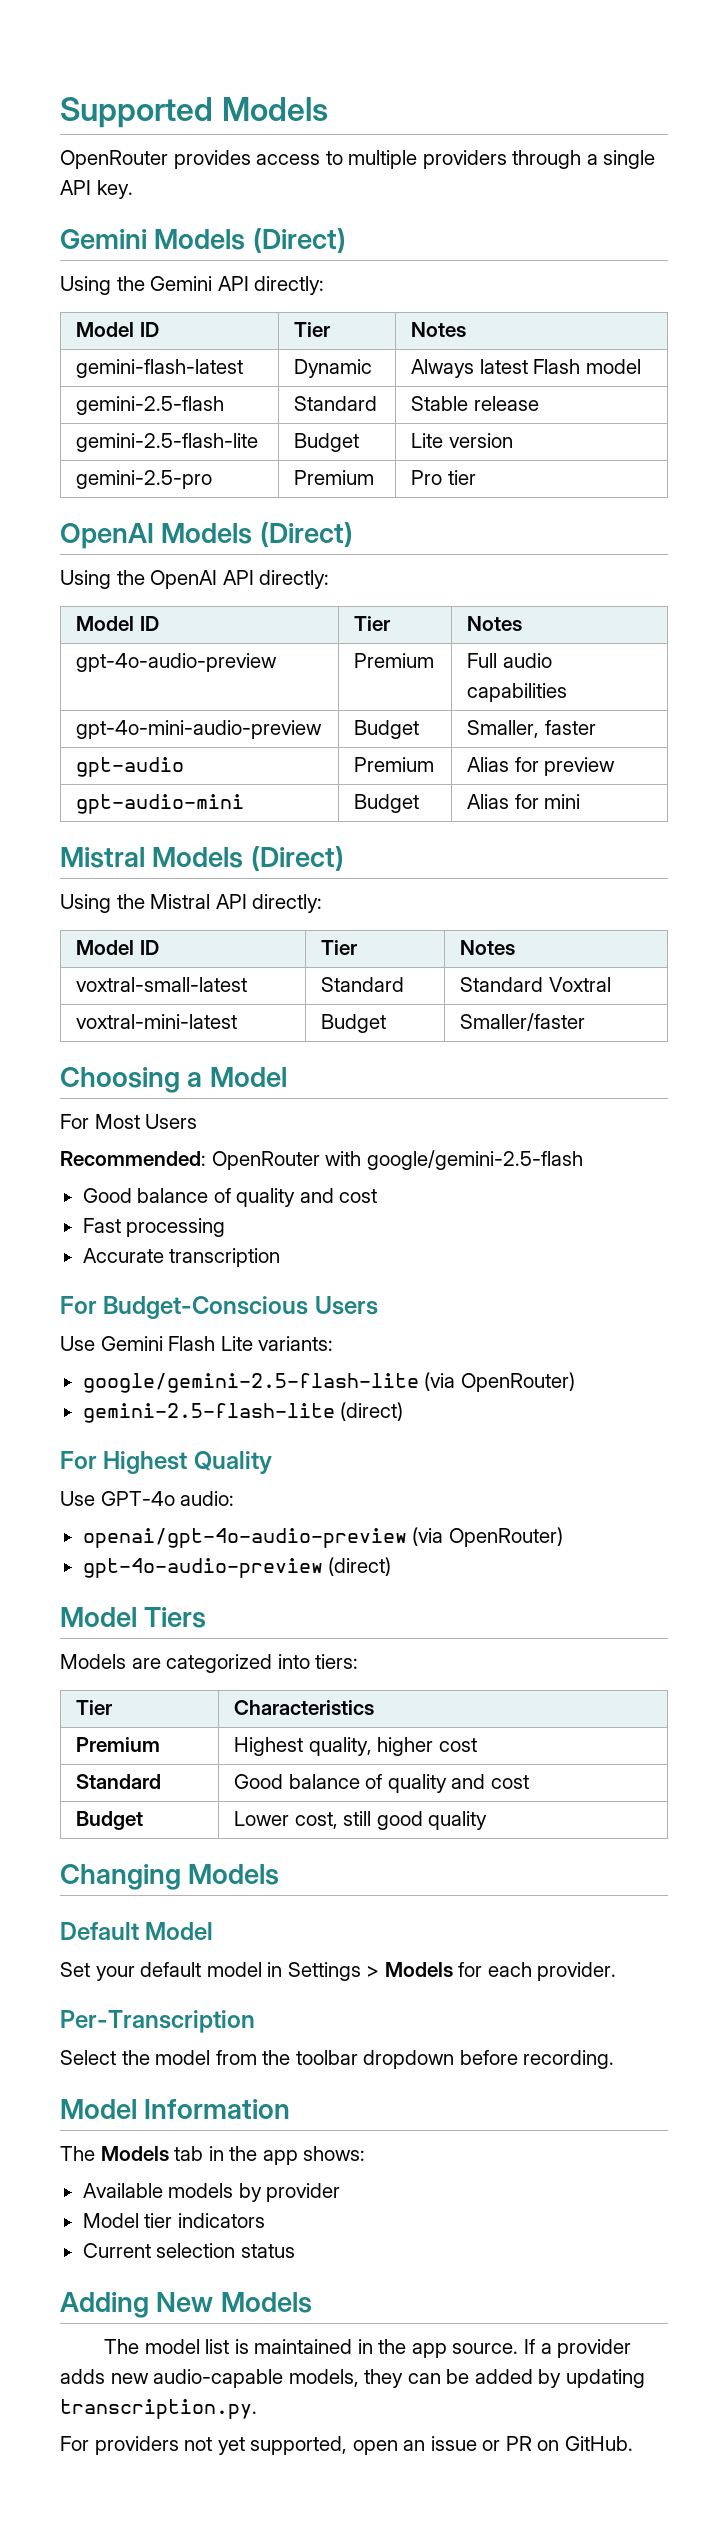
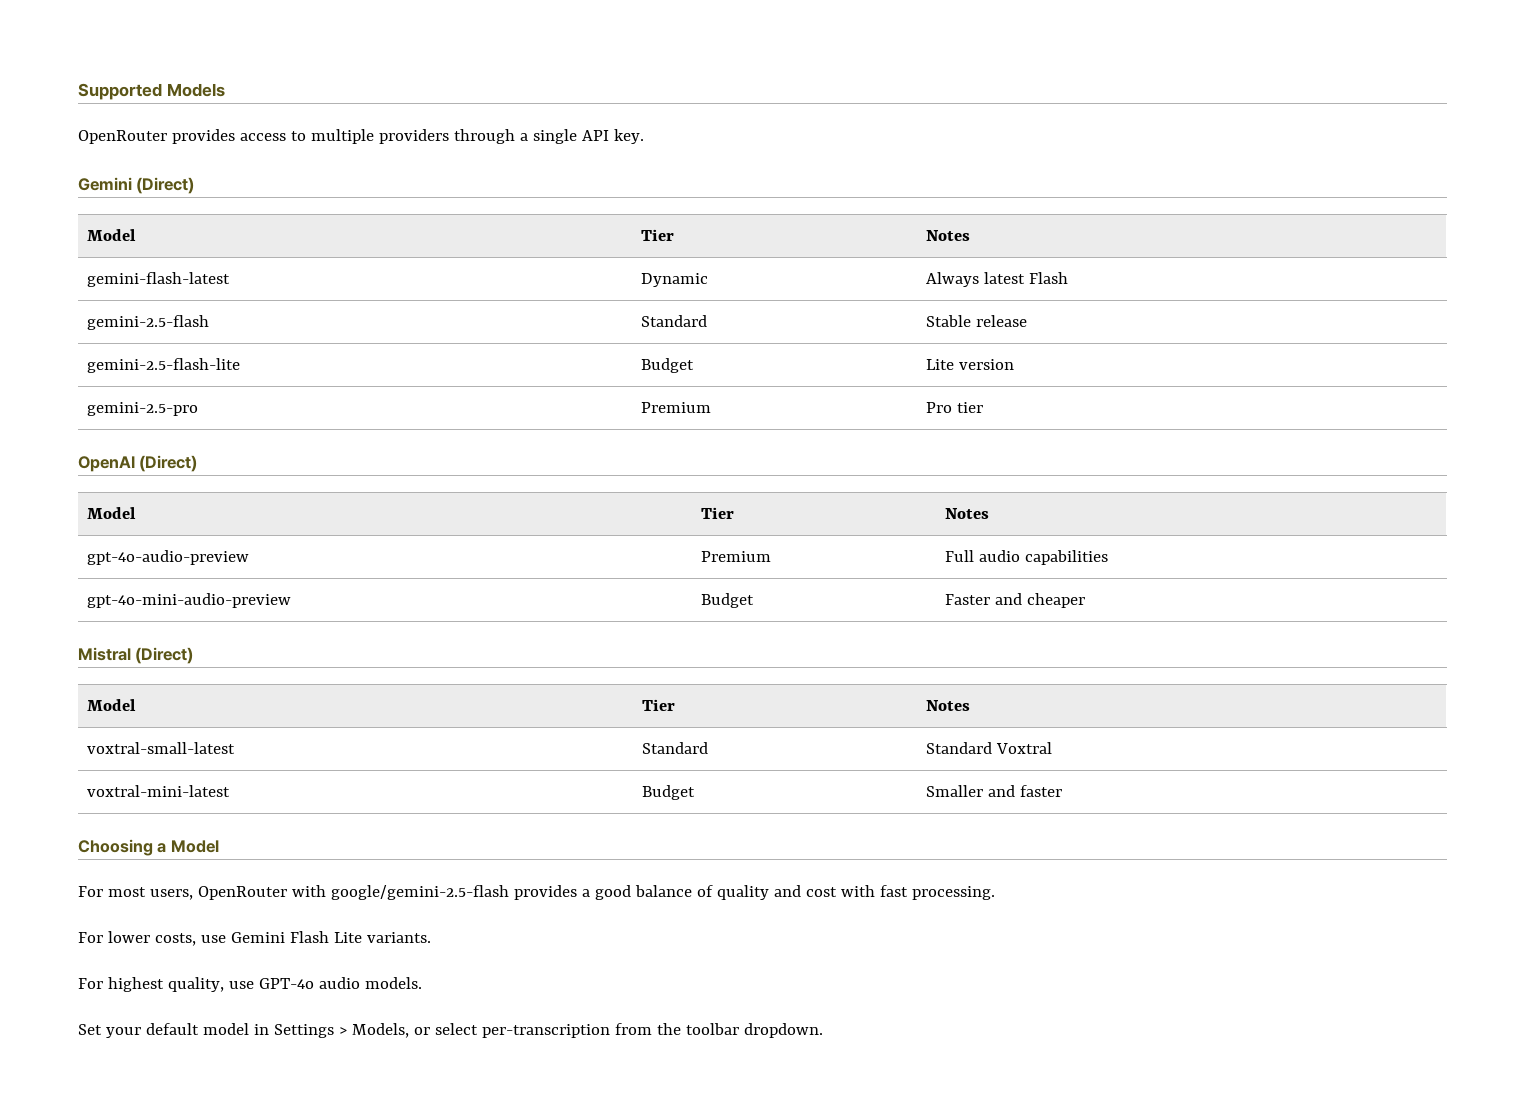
[154,228,346,253] [60,276,325,295] [76,322,159,337] Models (Direct) // Using the Gemini API directly: // Model ID -> [136,177,195,194] [86,229,136,241] (Direct) // Model
[585,359,641,374] model -> (1068, 278) none
[161,522,353,547] [60,570,330,589] [76,616,159,631] Models (Direct) // Using the OpenAI API directly: // Model ID -> [139,455,198,472] [86,507,136,519] (Direct) // Model
[467,720,596,738] [76,757,185,777] [354,757,435,772] [467,757,616,776] [76,794,245,814] [354,794,420,813] [467,794,581,809] [60,846,344,871] [60,894,323,913] [76,940,159,955] Smaller, faster // gpt-audio | Premium | Alias for preview // gpt-audio-mini | Budget | Alias for mini // Mistral Models (Direct) // Using the Mistral API directly: // Model ID -> [944,593,1085,608] [78,647,194,664] [86,699,136,711] Faster and cheaper // Mistral (Direct) // Model
[460,1013,586,1031] Smaller/faster -> [925,785,1062,797] Smaller and faster
[94,1114,198,1129] [60,1151,206,1166] Most Users // Recommended: -> [107,887,193,900] most users,
[82,1188,378,1207] [82,1218,226,1237] [82,1248,281,1267] [60,1296,378,1319] [60,1336,334,1351] [82,1372,575,1393] [82,1402,404,1423] [60,1451,272,1474] [60,1491,235,1506] [82,1527,563,1548] [82,1557,392,1578] [60,1607,207,1628] [60,1654,359,1673] [76,1700,113,1715] [234,1700,375,1715] [76,1737,161,1752] [234,1737,477,1756] [76,1774,162,1789] [234,1774,529,1793] [76,1811,144,1830] [234,1811,488,1830] [60,1864,280,1890] [60,1922,214,1940] // Good balance of quality and cost // Fast processing // Accurate transcription // For Budget-Conscious Users // Use Gemini Flash Lite variants: // google/gemini-2.5-flash-lite (via OpenRouter) // gemini-2.5-flash-lite (direct) // For Highest Quality // Use GPT-4o audio: // openai/gpt-4o-audio-preview (via OpenRouter) // gpt-4o-audio-preview (direct) // Model Tiers // Models are categorized into tiers: // Tier | Characteristics // Premium | Highest quality, higher cost // Standard | Good balance of quality and cost // Budget | Lower cost, still good quality // Changing Models // Default Model -> [513,885,995,900] [78,931,431,946] [78,977,422,992] provides a good balance of quality and cost with fast processing. // For lower costs, use Gemini Flash Lite variants. // For highest quality, use GPT-4o audio models.
[384,1962,617,1981] [60,2010,255,2033] [60,2050,615,2069] [60,2099,291,2119] [60,2146,366,2165] [82,2183,341,2202] [82,2213,265,2228] [82,2243,295,2258] [60,2292,312,2318] [104,2339,632,2358] [60,2369,645,2388] [60,2399,257,2419] [60,2436,633,2455] Models for each provider. // Per-Transcription // Select the model from the toolbar dropdown before recording. // Model Information // The Models tab in the app shows: // Available models by provider // Model tier indicators // Current selection status // Adding New Models // The model list is maintained in the app source. If a provider adds new audio-capable models, they can be added by updating transcription.py. // For providers not yet supported, open an issue or PR on GitHub. -> [351,1023,823,1038] Models, or select per-transcription from the toolbar dropdown.

